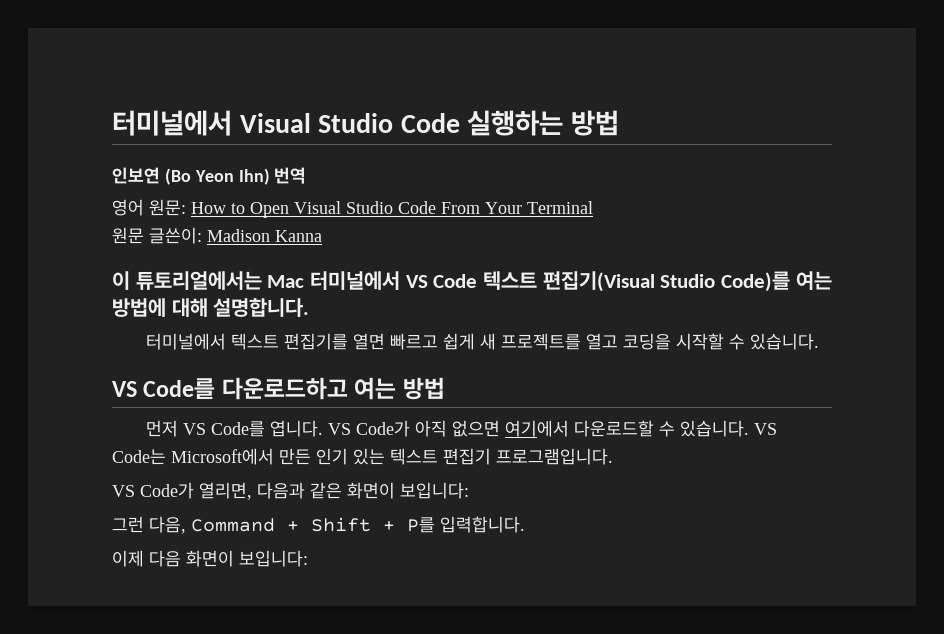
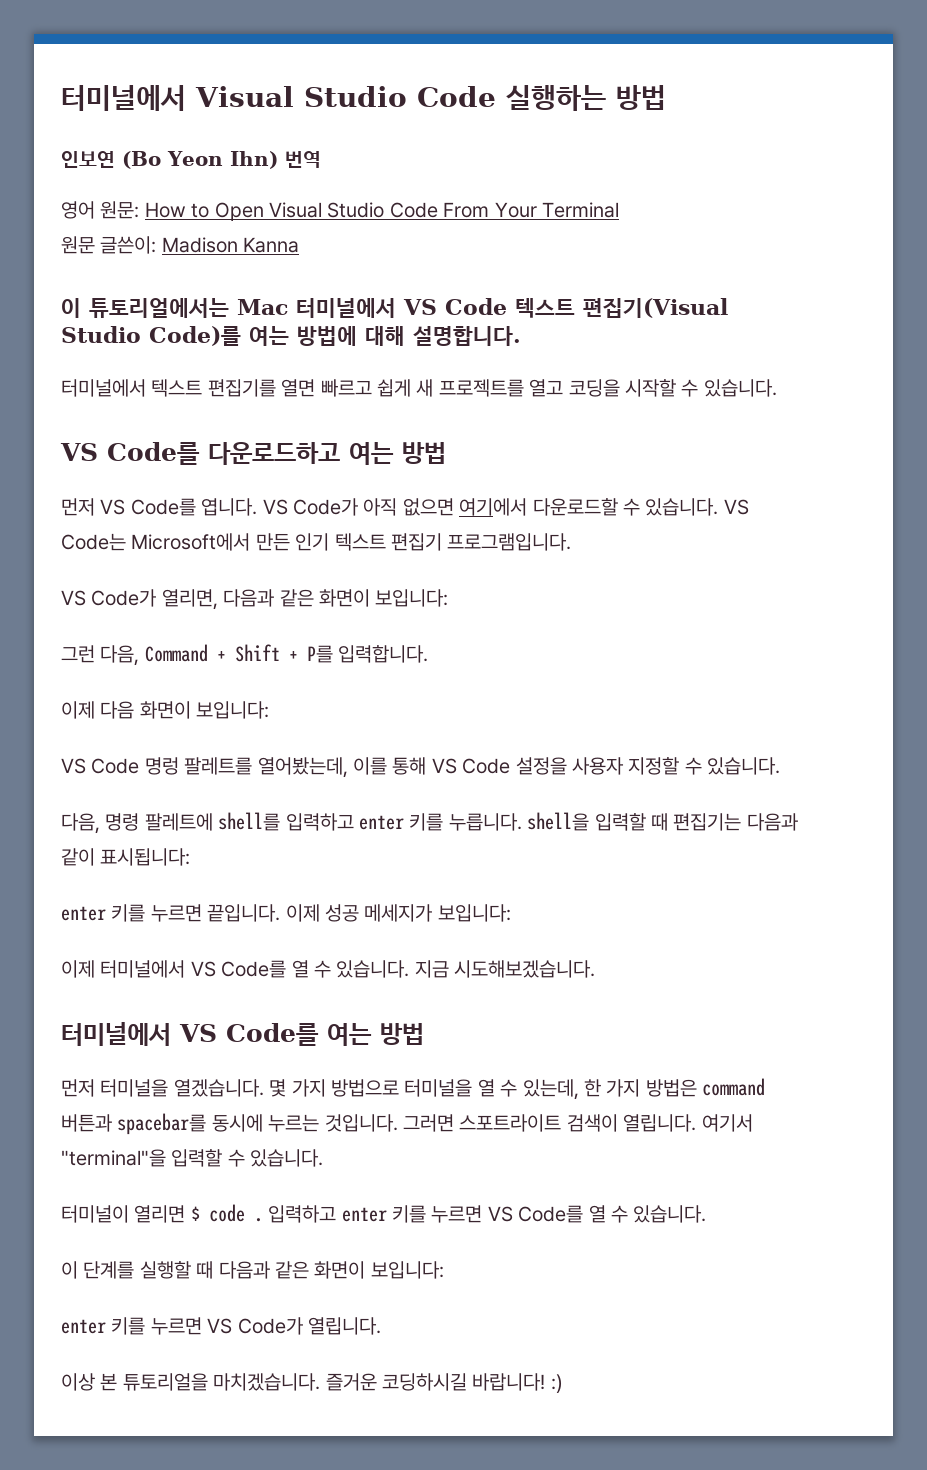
[353,448,385,465] 있는 -> (330, 542) none
(308, 558) none -> [61,757,781,778] [61,812,798,834] [61,848,191,866] [61,904,511,922] [61,960,596,978] [61,1022,424,1046] [61,1078,766,1100] [61,1113,753,1135] [61,1149,324,1167] [61,1204,707,1223] [61,1261,444,1279] [61,1317,381,1335] [61,1373,563,1393] // VS Code 명렁 팔레트를 열어봤는데, 이를 통해 VS Code 설정을 사용자 지정할 수 있습니다. // 다음, 명령 팔레트에 shell를 입력하고 enter 키를 누릅니다. shell을 입력할 때 편집기는 다음과 같이 표시됩니다: // enter 키를 누르면 끝입니다. 이제 성공 메세지가 보입니다: // 이제 터미널에서 VS Code를 열 수 있습니다. 지금 시도해보겠습니다. // 터미널에서 VS Code를 여는 방법 // 먼저 터미널을 열겠습니다. 몇 가지 방법으로 터미널을 열 수 있는데, 한 가지 방법은 command 버튼과 spacebar를 동시에 누르는 것입니다. 그러면 스포트라이트 검색이 열립니다. 여기서 "terminal"을 입력할 수 있습니다. // 터미널이 열리면 $ code . 입력하고 enter 키를 누르면 VS Code를 열 수 있습니다. // 이 단계를 실행할 때 다음과 같은 화면이 보입니다: // enter 키를 누르면 VS Code가 열립니다. // 이상 본 튜토리얼을 마치겠습니다. 즐거운 코딩하시길 바랍니다! :)

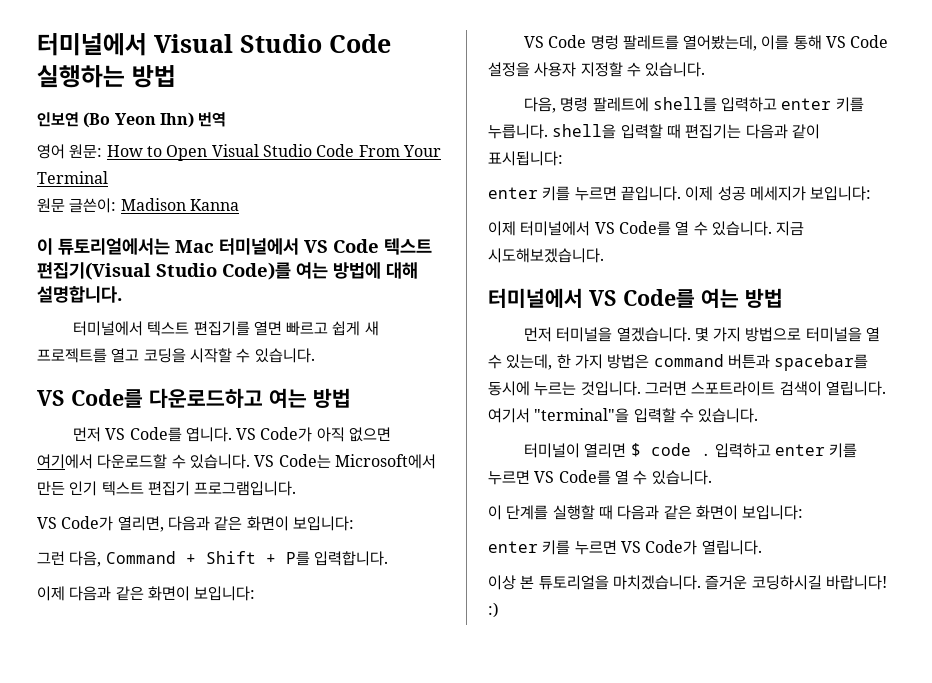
[100,701,135,719] 다음 -> [69,586,144,601] 다음과 같은

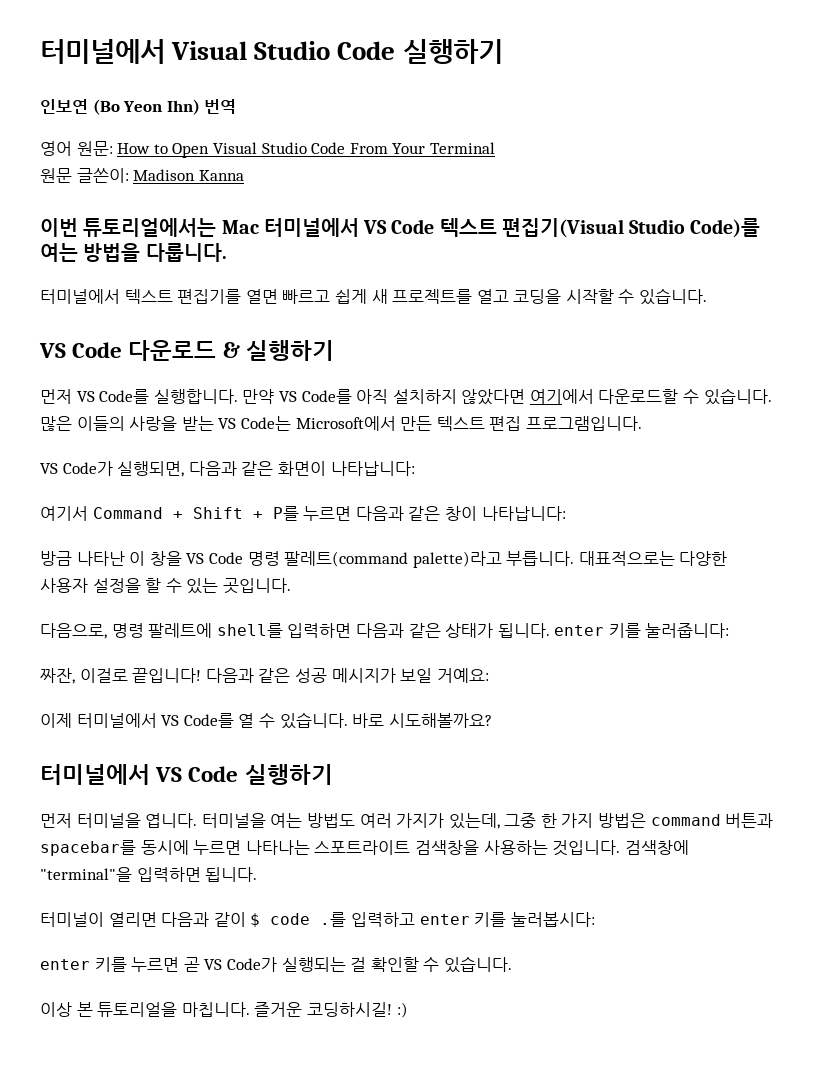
[37,65,176,88] 실행하는 방법 -> [402,39,503,64] 실행하기
[37,238,53,255] 이 -> [40,218,78,237] 이번
[333,262,418,279] [37,286,122,303] 방법에 대해 설명합니다. -> [83,243,227,262] 방법을 다룹니다.
[71,388,351,408] Code를 다운로드하고 여는 방법 -> [72,340,334,361] Code 다운로드 & 실행하기
[185,427,392,442] [37,454,250,469] 엽니다. VS Code가 아직 없으면 여기에서 다운로드할 수 있습니다. -> [153,388,772,405] [40,416,214,431] 실행합니다. 만약 VS Code를 아직 설치하지 않았다면 여기에서 다운로드할 수 있습니다. 많은 이들의 사랑을 받는
[69,481,190,496] 인기 텍스트 편집기 -> [436,416,522,431] 텍스트 편집
[117,516,354,532] [37,551,102,567] 열리면, 다음과 같은 화면이 보입니다: // 그런 다음, -> [117,461,415,477] [40,506,88,521] 실행되면, 다음과 같은 화면이 나타납니다: // 여기서
[313,551,388,566] [37,586,256,601] [523,35,889,51] [488,62,706,77] [523,97,864,113] [488,124,820,139] [488,151,563,166] [488,186,872,201] 입력합니다. // 이제 다음과 같은 화면이 보입니다: // VS Code 명렁 팔레트를 열어봤는데, 이를 통해 VS Code 설정을 사용자 지정할 수 있습니다. // 다음, 명령 팔레트에 shell를 입력하고 enter 키를 누릅니다. shell을 입력할 때 편집기는 다음과 같이 표시됩니다: // enter 키를 누르면 끝입니다. 이제 성공 메세지가 보입니다: -> [303,506,566,521] [40,551,728,568] [40,578,291,594] [40,623,730,639] [40,668,489,684] 누르면 다음과 같은 창이 나타납니다: // 방금 나타난 이 창을 VS Code 명령 팔레트(command palette)라고 부릅니다. 대표적으로는 다양한 사용자 설정을 할 수 있는 곳입니다. // 다음으로, 명령 팔레트에 shell를 입력하면 다음과 같은 상태가 됩니다. enter 키를 눌러줍니다: // 짜잔, 이걸로 끝입니다! 다음과 같은 성공 메시지가 보일 거예요:
[776,221,805,236] [488,248,604,263] [488,288,783,308] 지금 시도해보겠습니다. // 터미널에서 VS Code를 여는 방법 -> [352,713,492,728] [40,764,333,785] 바로 시도해볼까요? // 터미널에서 VS Code 실행하기
[616,327,881,342] [488,354,553,370] 열겠습니다. 몇 가지 방법으로 터미널을 열 수 있는데, -> [145,813,537,829] 엽니다. 터미널을 여는 방법도 여러 가지가 있는데, 그중
[534,381,886,396] [488,408,759,423] 누르는 것입니다. 그러면 스포트라이트 검색이 열립니다. 여기서 "terminal"을 입력할 수 있습니다. -> [193,840,689,856] [40,867,258,882] 누르면 나타나는 스포트라이트 검색창을 사용하는 것입니다. 검색창에 "terminal"을 입력하면 됩니다.
(627, 450) none -> [161,912,246,927] 다음과 같이
[700,443,858,458] [488,470,712,485] [488,505,804,520] [488,540,762,555] . 입력하고 enter 키를 누르면 VS Code를 열 수 있습니다. // 이 단계를 실행할 때 다음과 같은 화면이 보입니다: // enter 키를 누르면 VS Code가 열립니다. -> [320,912,595,927] [40,956,512,973] .를 입력하고 enter 키를 눌러봅시다: // enter 키를 누르면 곧 VS Code가 실행되는 걸 확인할 수 있습니다.
[612,575,887,590] 마치겠습니다. 즐거운 코딩하시길 바랍니다! -> [181,1002,392,1017] 마칩니다. 즐거운 코딩하시길!

